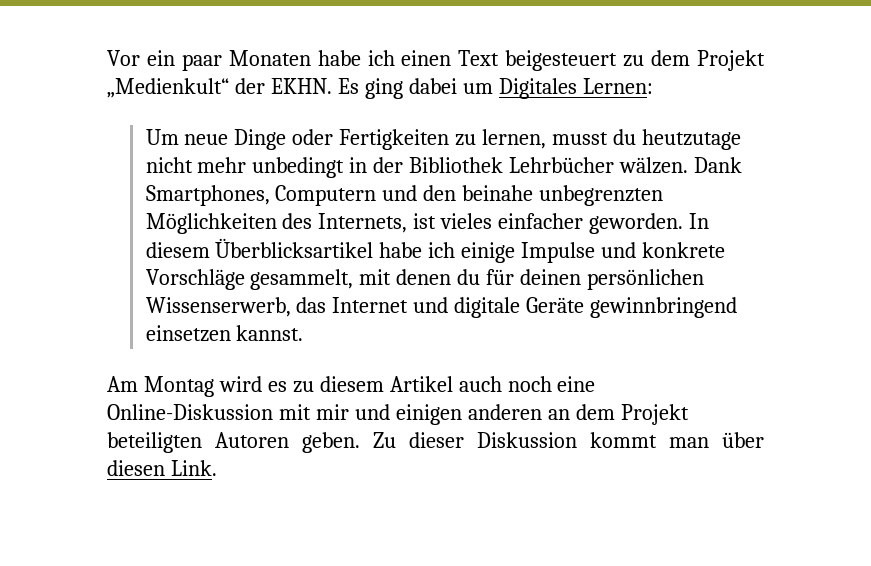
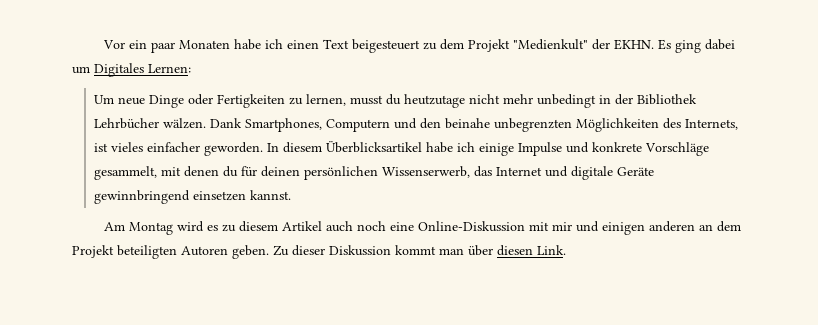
[107,78,229,98] „Medienkult“ -> [512,39,588,50] "Medienkult"

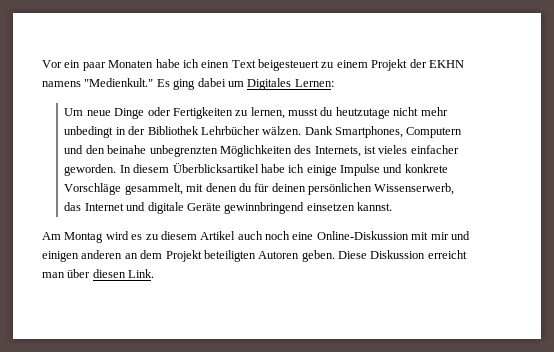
[439,39,654,52] dem Projekt "Medienkult" der EKHN. -> [336,59,464,71] [42,78,154,87] einem Projekt der EKHN namens "Medienkult."
[273,245,436,256] Zu dieser Diskussion kommt -> [338,250,467,259] Diese Diskussion erreicht

